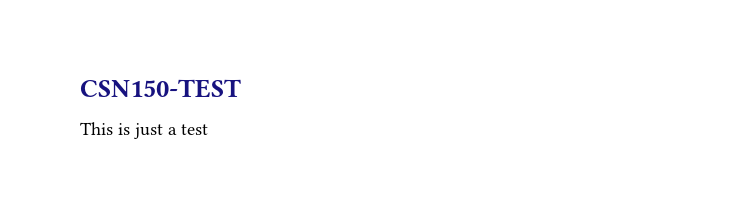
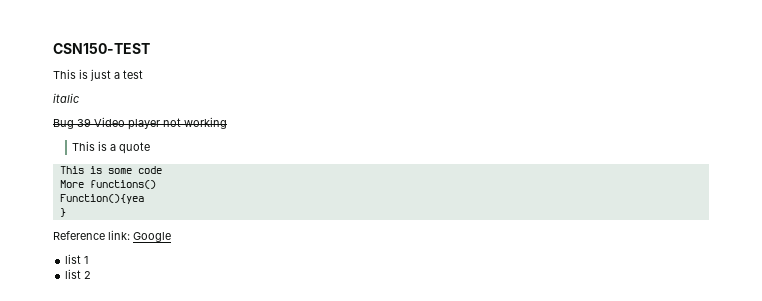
(208, 129) none -> [53,93,79,103] [53,117,227,130] [72,141,151,154] [59,166,162,174] [59,180,156,189] [59,194,144,204] [59,208,66,217] [53,230,171,242] [65,254,89,264] [65,269,92,279] // italic // Bug 39 Video player not working // This is a quote // This is some code // More functions() // Function(){yea // } // Reference link: Google // list 1 // list 2

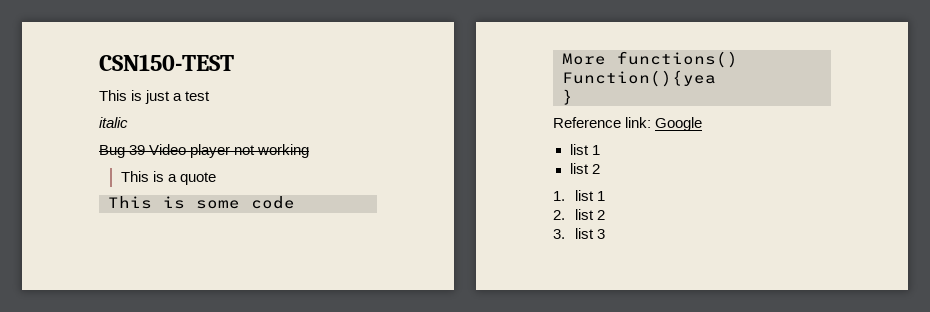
(92, 275) none -> [553,190,605,201] [553,209,605,220] [553,228,605,239] // 1. list 1 // 2. list 2 // 3. list 3

